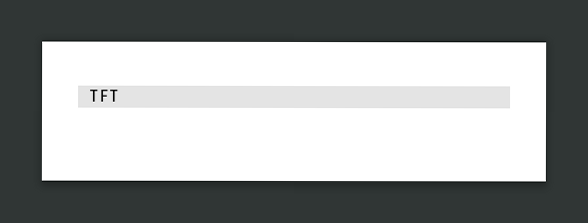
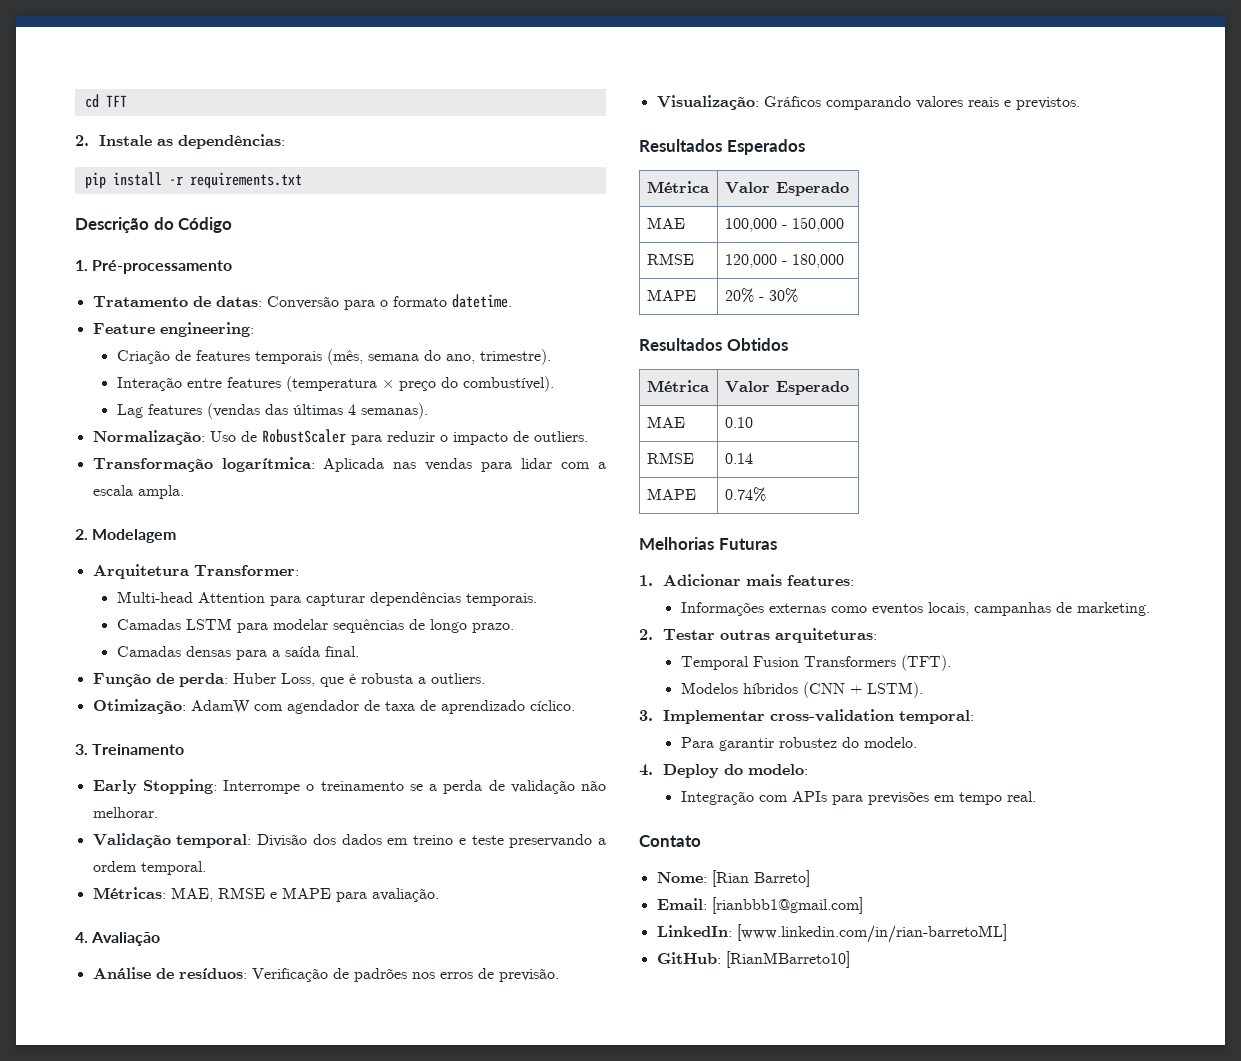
(88, 95) none -> [84,94,99,108] cd
(120, 95) none -> [75,134,286,149] [84,172,302,189] [75,217,233,233] [75,260,233,274] [92,294,512,310] [92,322,254,337] [116,349,551,365] [116,376,554,392] [116,403,428,419] [92,429,588,445] [92,457,606,472] [92,485,184,499] [75,529,177,543] [92,564,299,579] [116,591,537,606] [116,618,514,633] [116,646,359,660] [92,673,485,687] [92,699,575,714] [75,744,185,755] [92,779,607,794] [92,807,158,818] [92,833,606,848] [92,861,206,875] [92,887,439,902] [75,932,161,946] [92,967,559,982] [656,95,1080,110] [639,139,805,155] [646,181,709,193] [724,182,849,196] [646,217,685,229] [724,217,844,232] [646,253,694,265] [724,254,844,268] [646,289,696,301] [724,288,798,303] [639,338,788,351] [646,380,709,392] [724,381,849,395] [646,416,685,428] [724,417,753,428] [646,452,694,464] [724,453,753,464] [646,488,696,500] [724,487,766,502] [639,537,777,550] [639,574,855,586] [680,602,1150,616] [639,628,878,643] [680,655,951,671] [680,682,923,698] [639,709,975,724] [680,737,917,751] [639,764,809,778] [680,791,1036,805] [639,835,701,847] [656,870,810,887] [656,897,863,914] [656,924,1007,943] [656,951,850,968] // 2. Instale as dependências: // pip install -r requirements.txt // Descrição do Código // 1. Pré-processamento // Tratamento de datas: Conversão para o formato datetime. // Feature engineering: // Criação de features temporais (mês, semana do ano, trimestre). // Interação entre features (temperatura × preço do combustível). // Lag features (vendas das últimas 4 semanas). // Normalização: Uso de RobustScaler para reduzir o impacto de outliers. // Transformação logarítmica: Aplicada nas vendas para lidar com a escala ampla. // 2. Modelagem // Arquitetura Transformer: // Multi-head Attention para capturar dependências temporais. // Camadas LSTM para modelar sequências de longo prazo. // Camadas densas para a saída final. // Função de perda: Huber Loss, que é robusta a outliers. // Otimização: AdamW com agendador de taxa de aprendizado cíclico. // 3. Treinamento // Early Stopping: Interrompe o treinamento se a perda de validação não melhorar. // Validação temporal: Divisão dos dados em treino e teste preservando a ordem temporal. // Métricas: MAE, RMSE e MAPE para avaliação. // 4. Avaliação // Análise de resíduos: Verificação de padrões nos erros de previsão. // Visualização: Gráficos comparando valores reais e previstos. // Resultados Esperados // Métrica | Valor Esperado // MAE | 100,000 - 150,000 // RMSE | 120,000 - 180,000 // MAPE | 20% - 30% // Resultados Obtidos // Métrica | Valor Esperado // MAE | 0.10 // RMSE | 0.14 // MAPE | 0.74% // Melhorias Futuras // 1. Adicionar mais features: // Informações externas como eventos locais, campanhas de marketing. // 2. Testar outras arquiteturas: // Temporal Fusion Transformers (TFT). // Modelos híbridos (CNN + LSTM). // 3. Implementar cross-validation temporal: // Para garantir robustez do modelo. // 4. Deploy do modelo: // Integração com APIs para previsões em tempo real. // Contato // Nome: [Rian Barreto] // Email: [rianbbb1@gmail.com] // LinkedIn: [www.linkedin.com/in/rian-barretoML] // GitHub: [RianMBarreto10]

